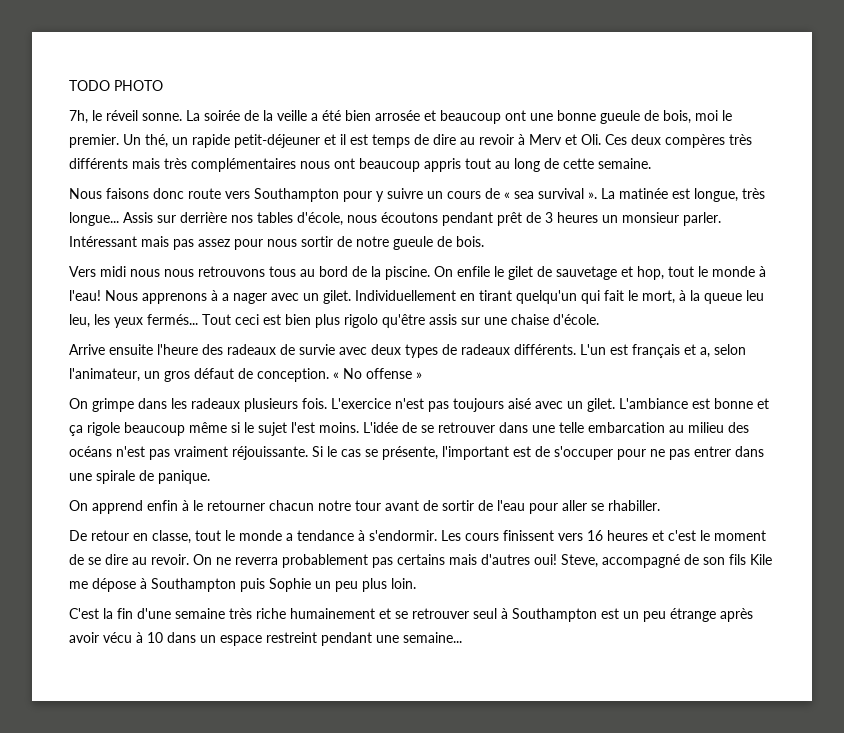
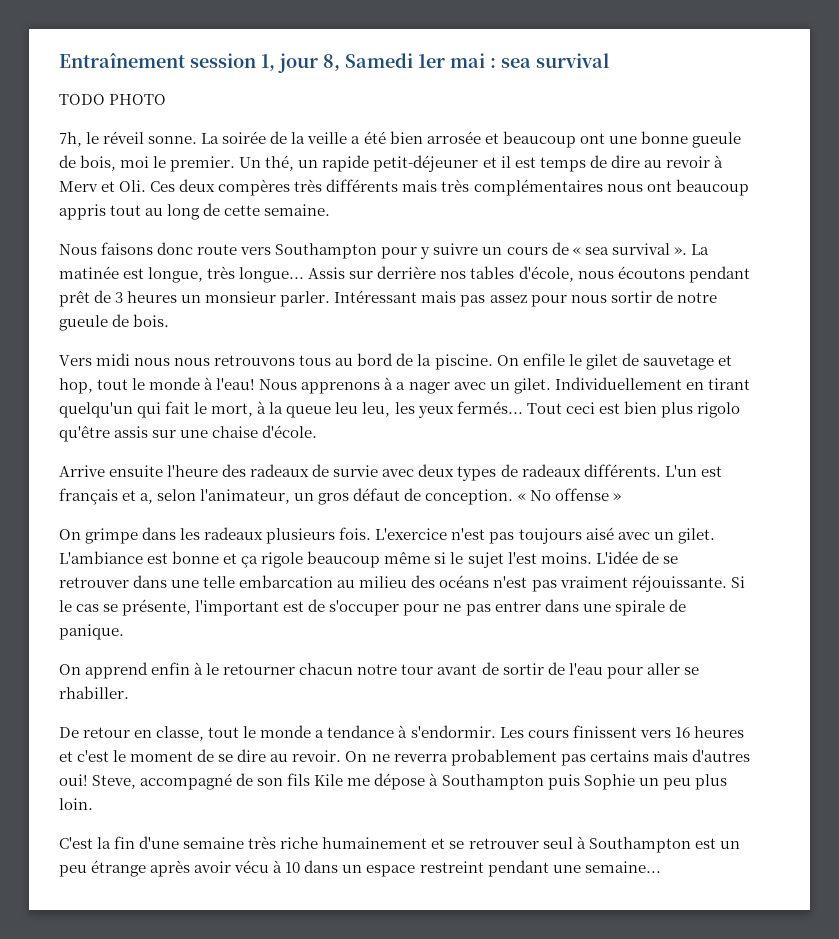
(69, 85) none -> [59,52,609,73] Entraînement session 1, jour 8, Samedi 1er mai : sea survival //

